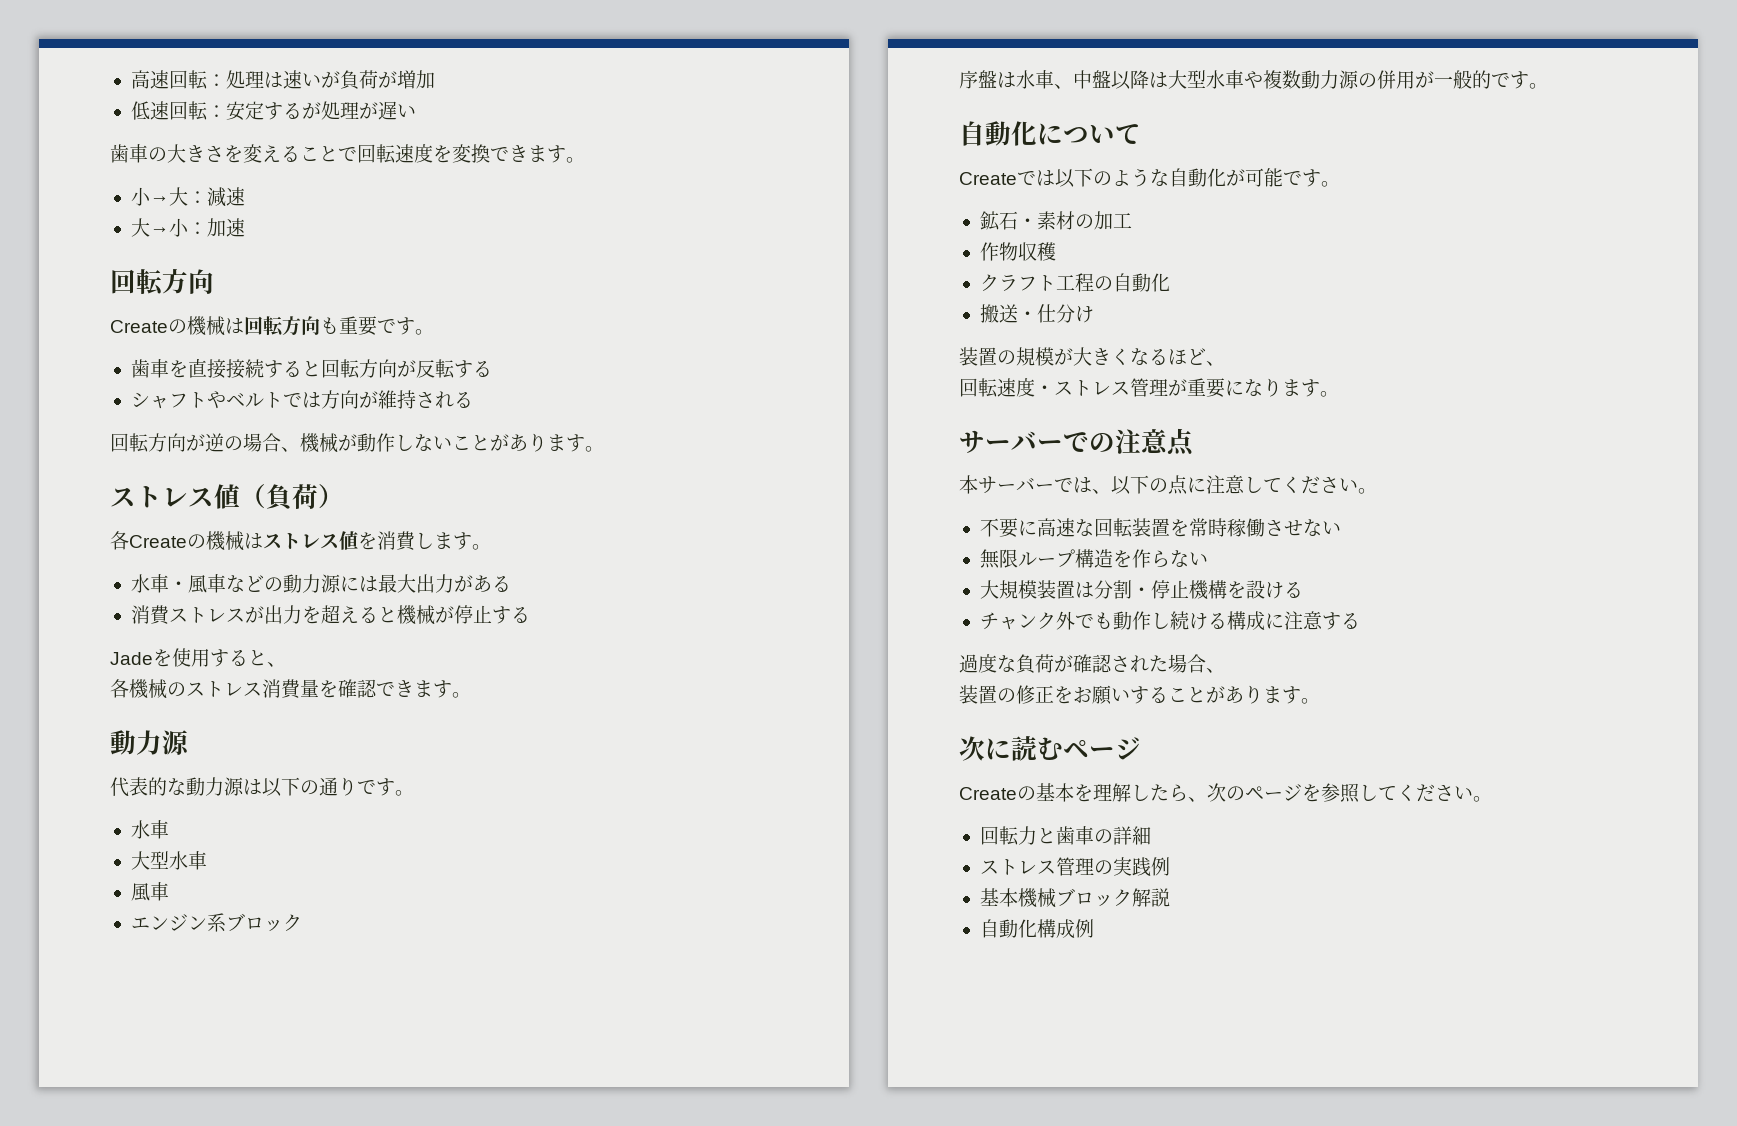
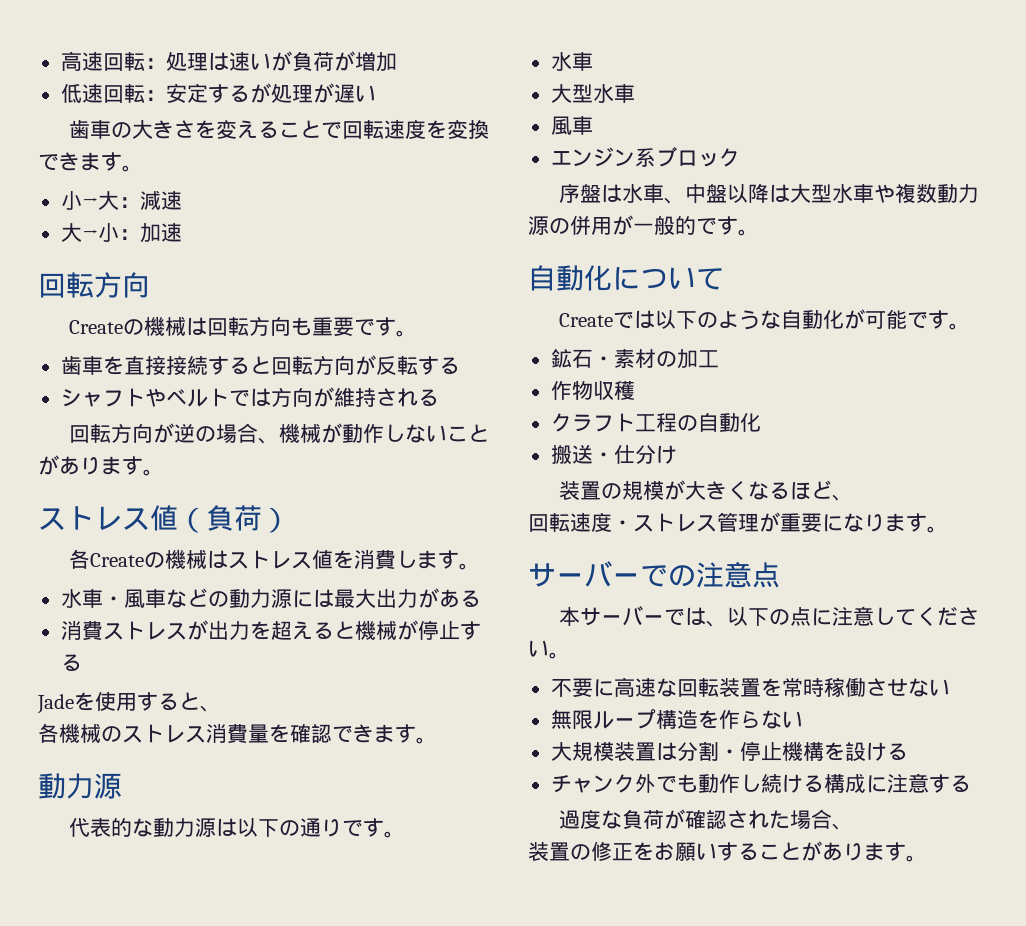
[959,736,1141,761] [959,783,1492,803] [979,826,1151,846] [979,857,1170,877] [979,888,1170,908] [979,919,1094,939] // 次に読むページ // Createの基本を理解したら、次のページを参照してください。 // 回転力と歯車の詳細 // ストレス管理の実践例 // 基本機械ブロック解説 // 自動化構成例 -> (927, 858) none

